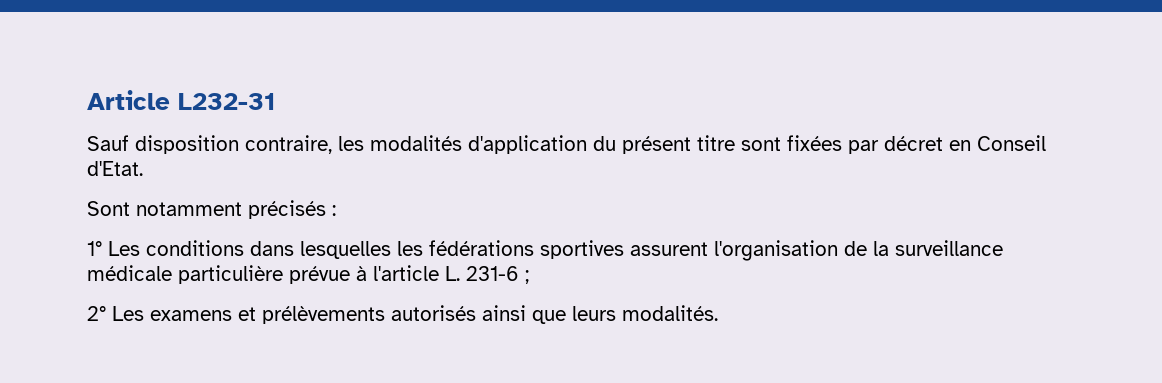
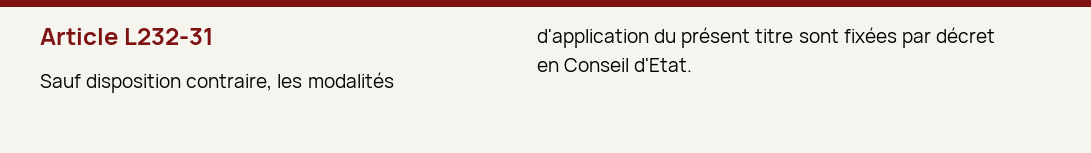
[87,200,336,219] [87,240,1003,261] [87,265,529,284] [87,305,718,324] // Sont notamment précisés : // 1° Les conditions dans lesquelles les fédérations sportives assurent l'organisation de la surveillance médicale particulière prévue à l'article L. 231-6 ; // 2° Les examens et prélèvements autorisés ainsi que leurs modalités. -> (693, 65) none

